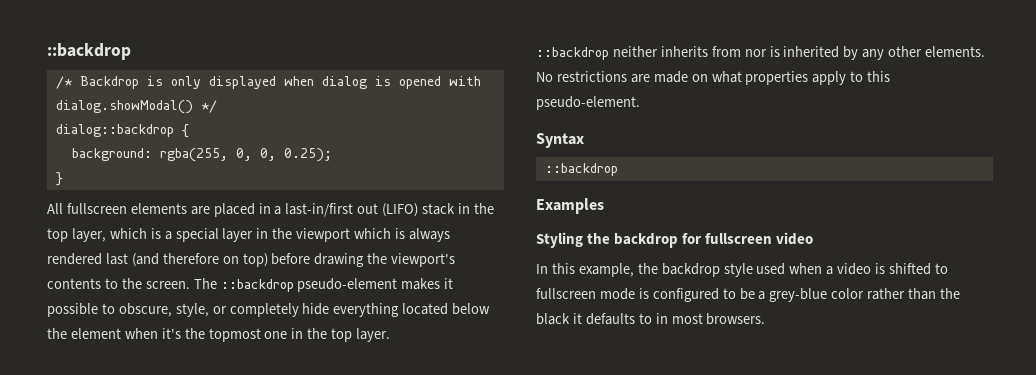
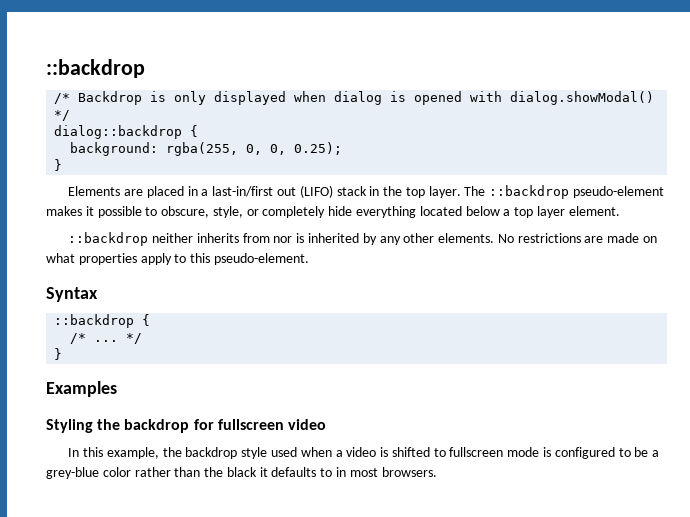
[47,203,187,214] All fullscreen elements -> [68,186,121,196] Elements
[71,228,450,242] [47,253,456,267] [47,278,190,289] layer, which is a special layer in the viewport which is always rendered last (and therefore on top) before drawing the viewport's contents to the screen. -> [428,186,461,198] layer.
[47,328,391,342] the element when it's the topmost one in the top layer. -> [503,206,620,218] a top layer element.
(618, 169) none -> [142,314,151,326] [70,333,143,344] [54,348,63,360] { // /* ... */ // }

